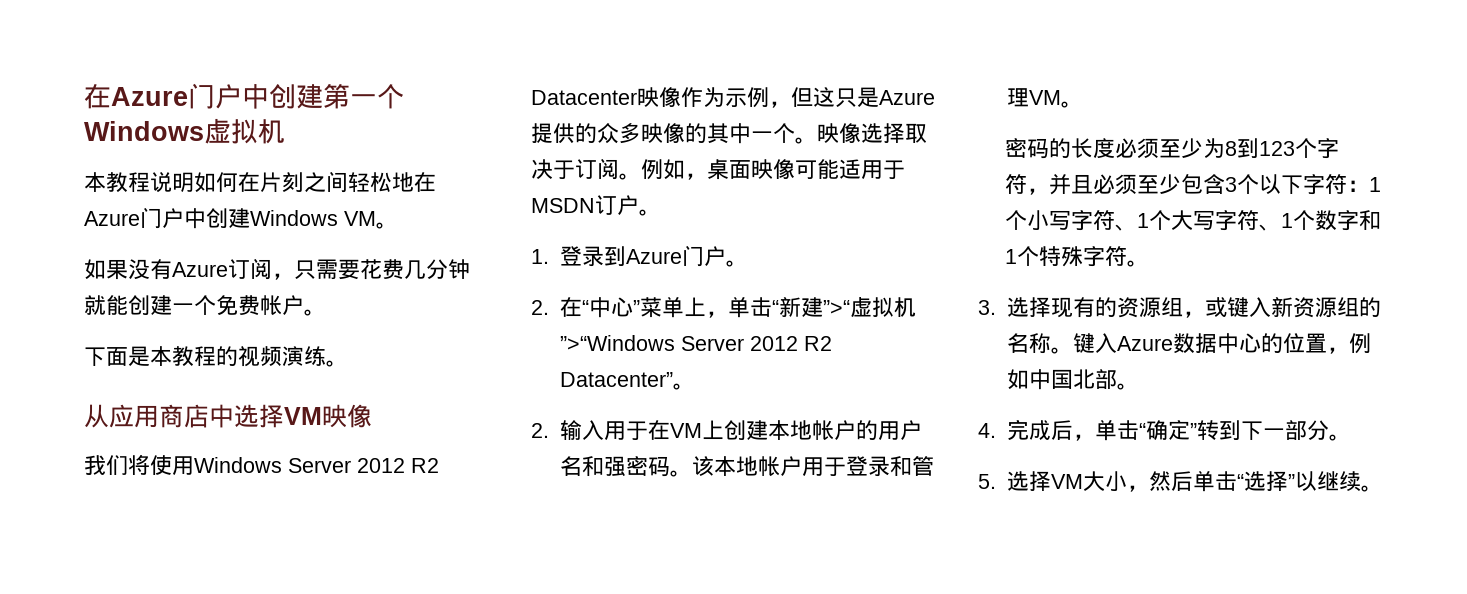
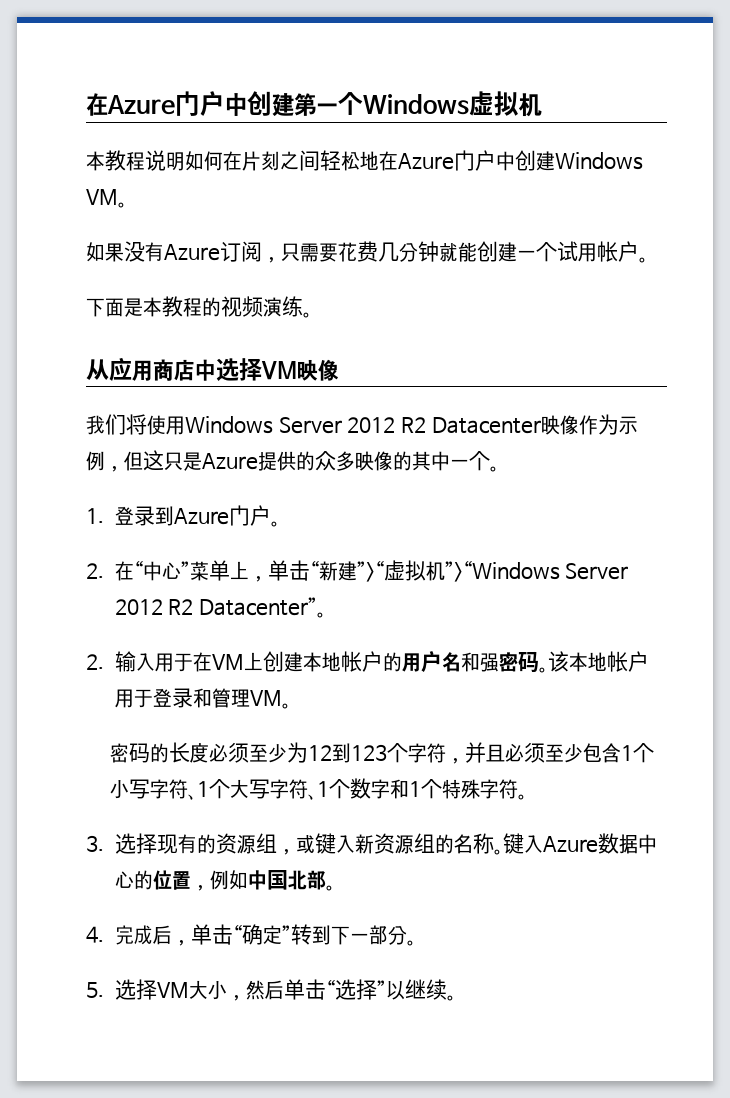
[216,295,260,315] 免费 -> [556,241,597,262] 试用
[817,123,927,143] [531,158,905,180] [531,195,661,216] 映像选择取决于订阅。例如，桌面映像可能适用于MSDN订户。 -> (499, 469) none
[1225,141,1238,156] 8 -> [308,745,333,761] 12
[1225,174,1370,195] 3个以下字符： -> (622, 753) none

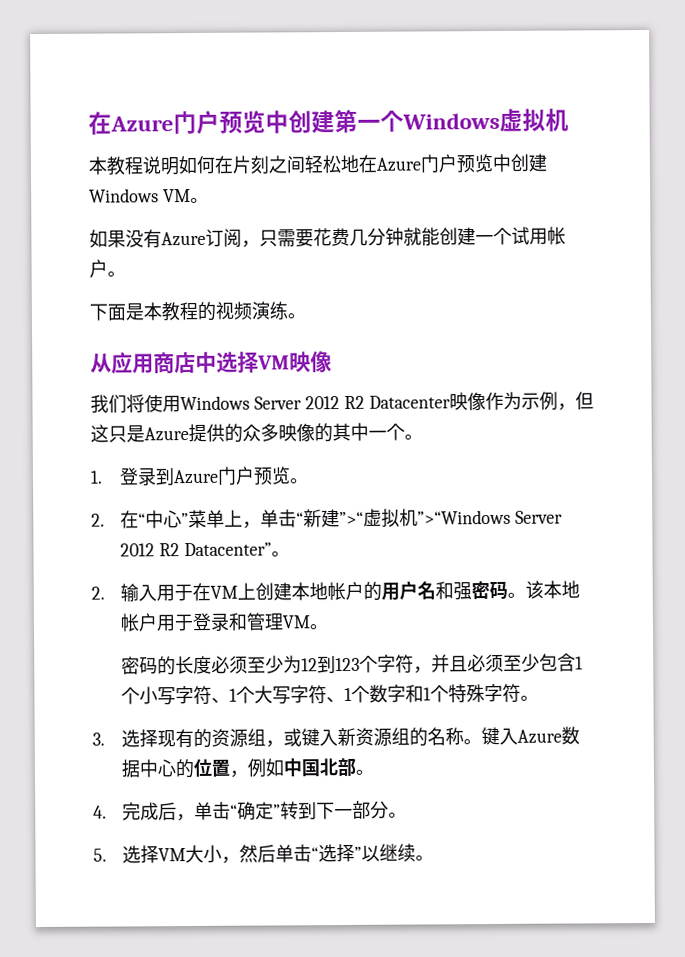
[86,91,225,116] 在Azure门户 -> [88,110,266,135] 在Azure门户预览
(496, 160) none -> [456,153,493,174] 预览
(272, 515) none -> [253,466,292,486] 预览

